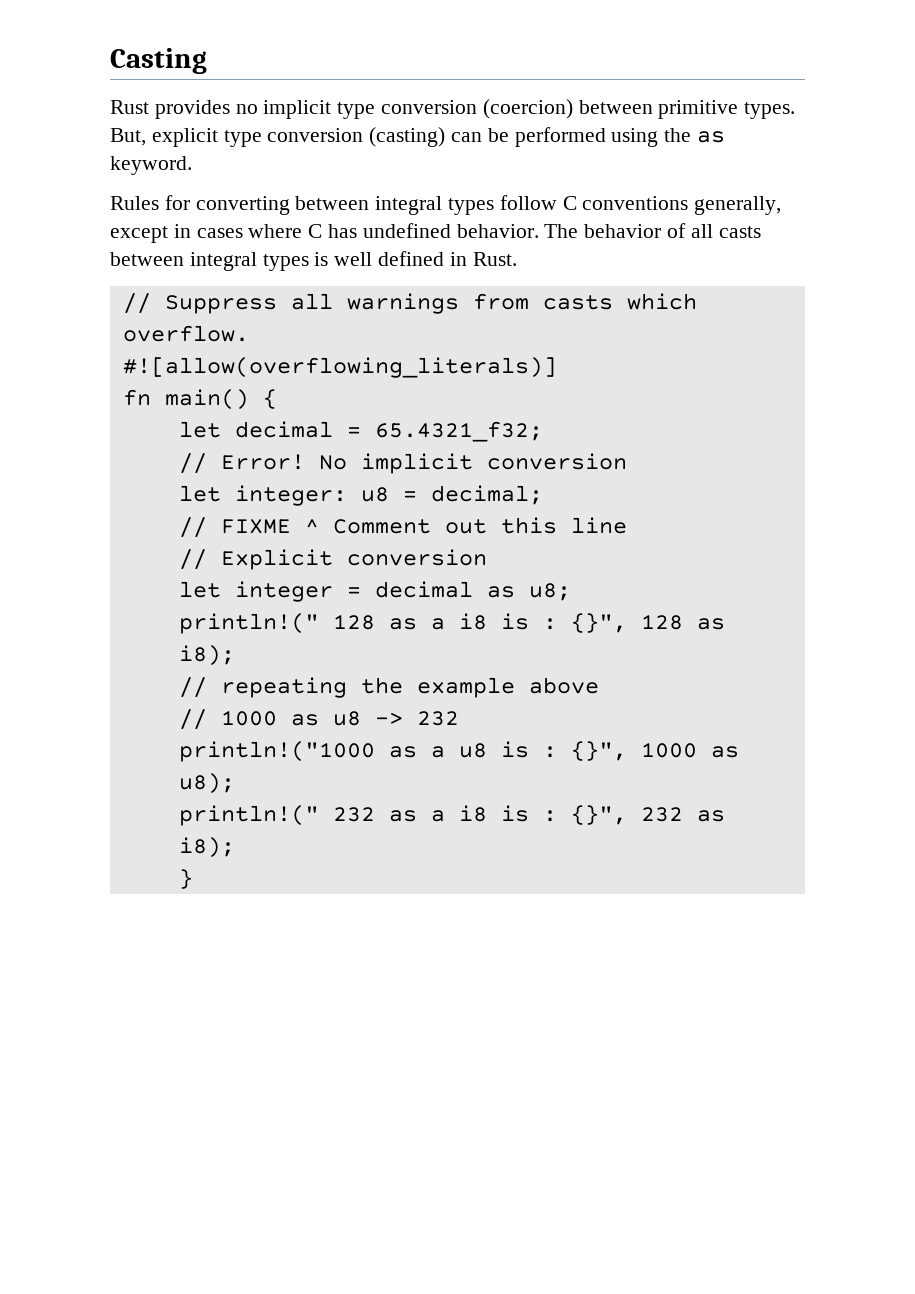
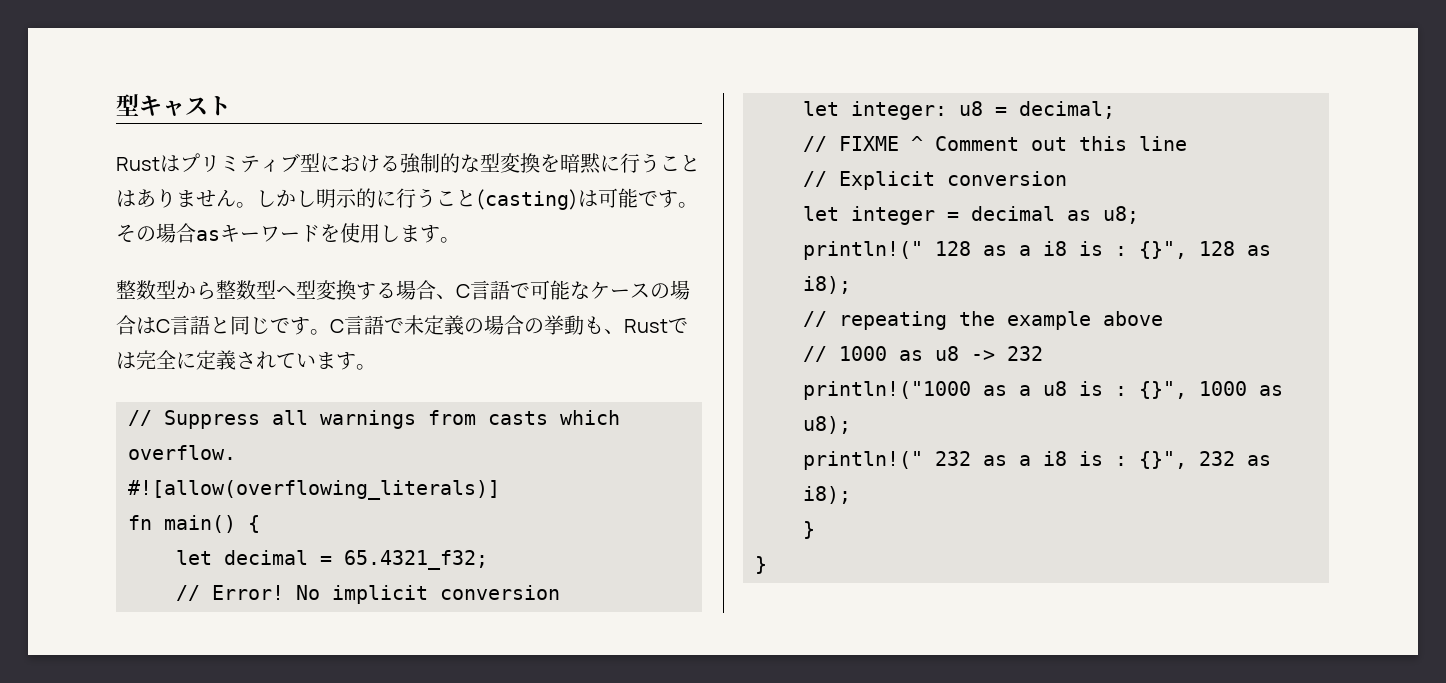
[110,48,207,74] [110,99,796,119] [110,127,726,147] [110,156,192,175] [110,195,782,215] [110,223,761,243] [110,251,517,271] Casting // Rust provides no implicit type conversion (coercion) between primitive types. But, explicit type conversion (casting) can be performed using the as keyword. // Rules for converting between integral types follow C conventions generally, except in cases where C has undefined behavior. The behavior of all casts between integral types is well defined in Rust. -> [116,94,231,116] [116,153,700,174] [116,188,698,210] [116,223,460,243] [116,280,690,300] [116,315,688,335] [116,350,376,370] 型キャスト // Rustはプリミティブ型における強制的な型変換を暗黙に行うことはありません。しかし明示的に行うこと(casting)は可能です。その場合asキーワードを使用します。 // 整数型から整数型へ型変換する場合、C言語で可能なケースの場合はC言語と同じです。C言語で未定義の場合の挙動も、Rustでは完全に定義されています。
(193, 879) none -> [755,556,767,574] // }

